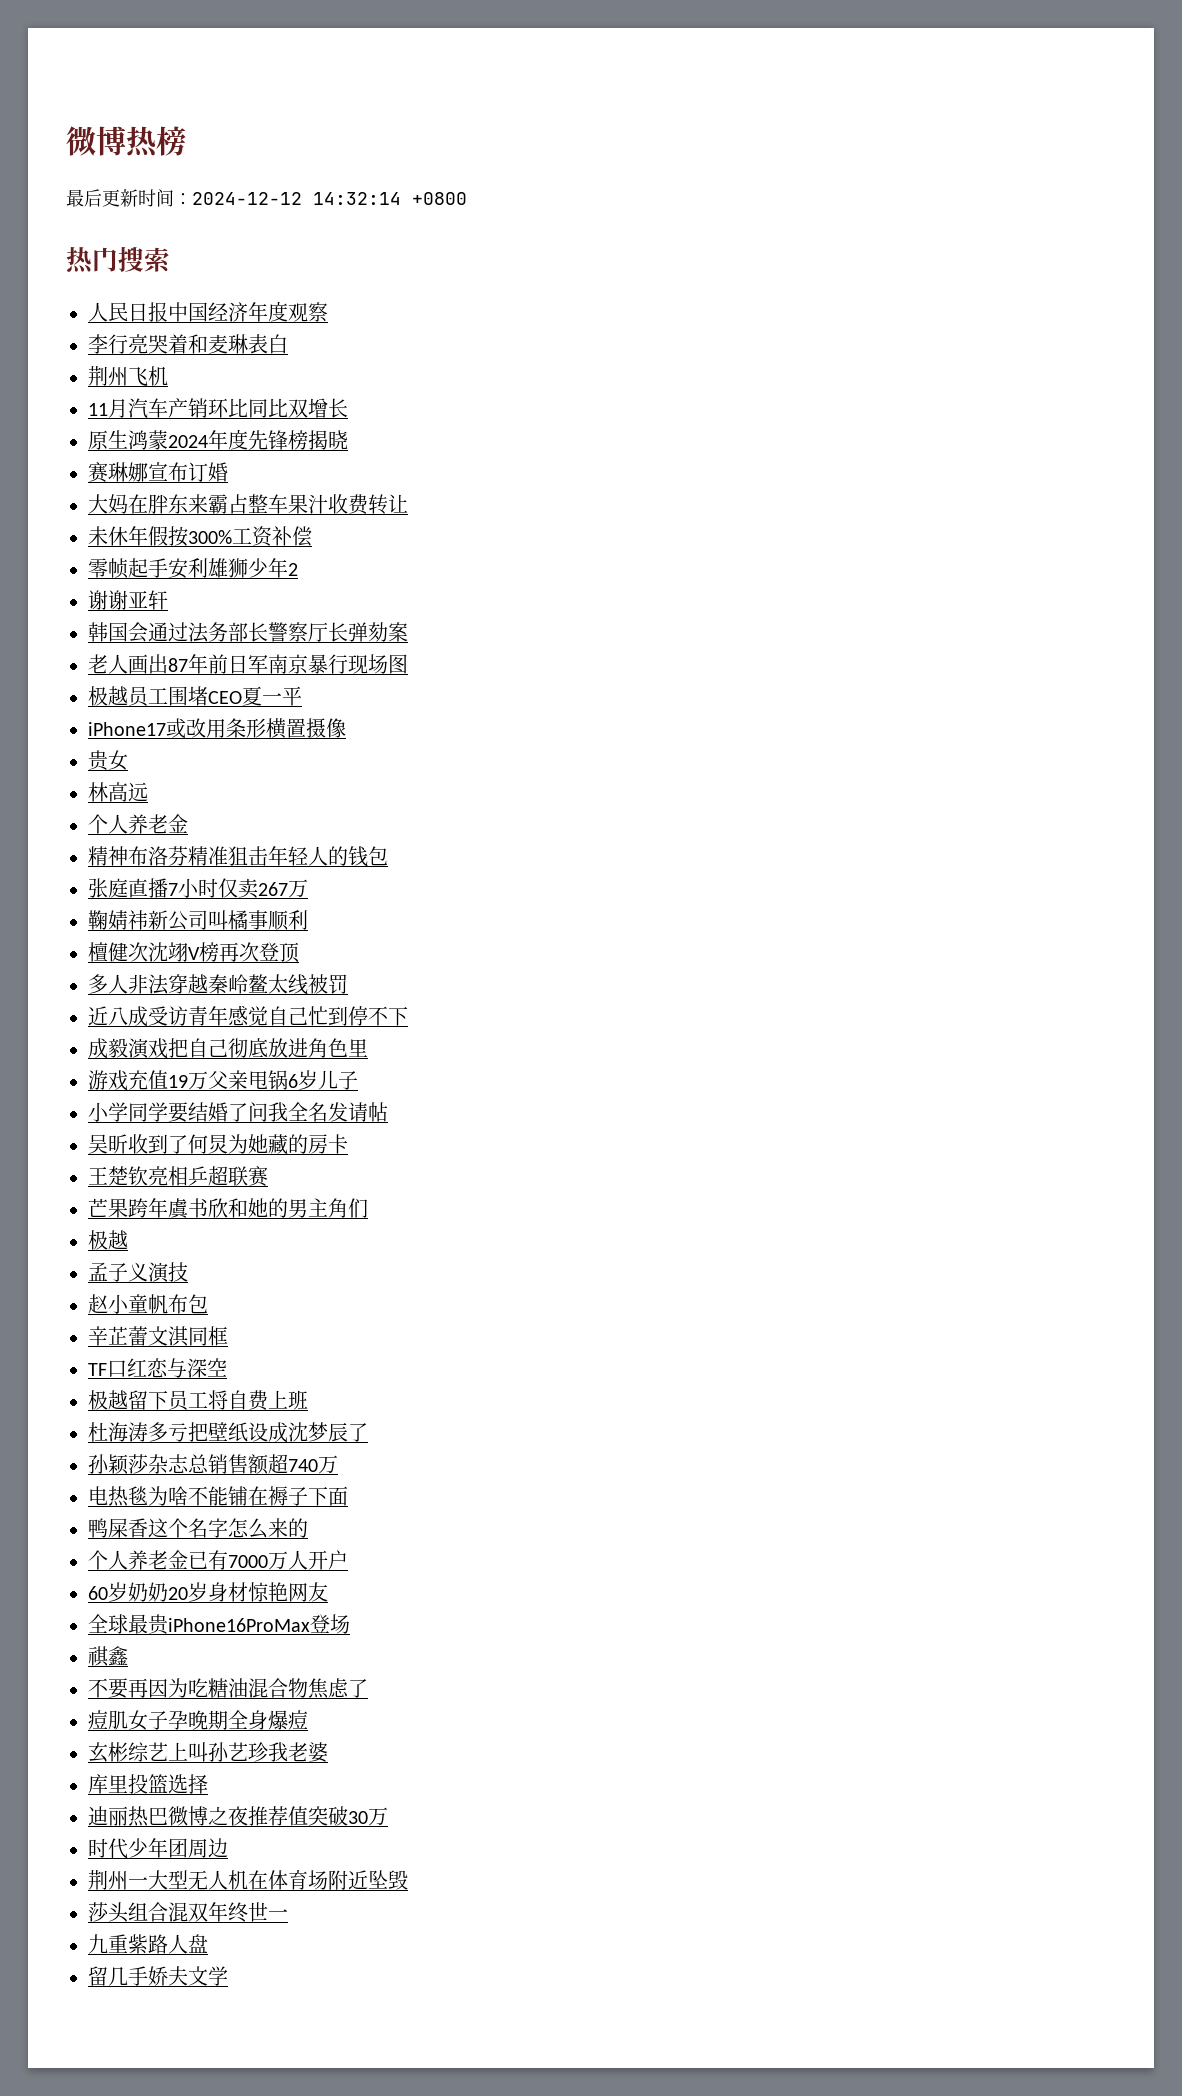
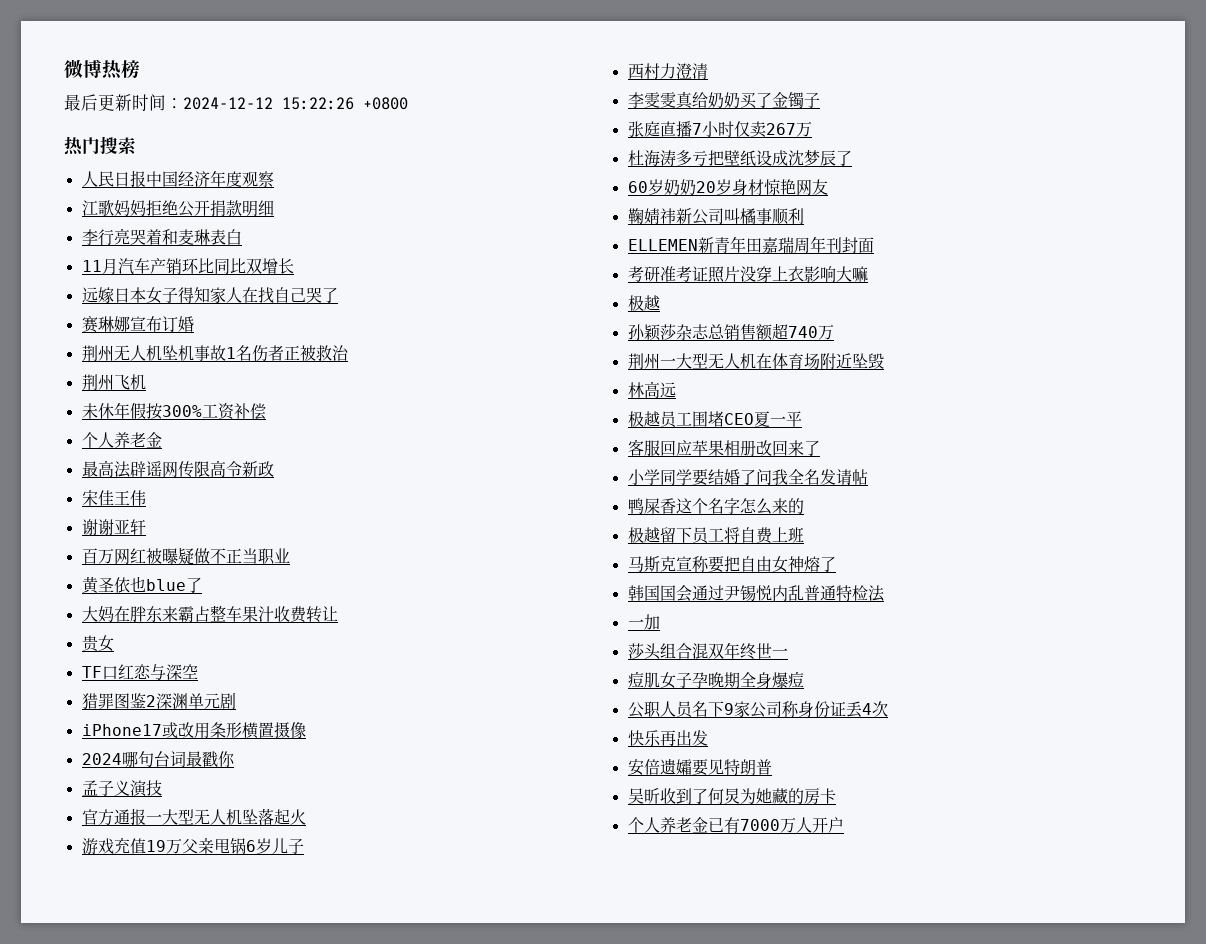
[313,192,401,205] 14:32:14 -> [282,97,354,110] 15:22:26
(328, 312) none -> [81,200,274,217] // 江歌妈妈拒绝公开捐款明细
[88,366,168,386] // 荆州飞机 -> (242, 237) none
[88,429,348,450] [88,462,228,483] 原生鸿蒙2024年度先锋榜揭晓 // 赛琳娜宣布订婚 -> [81,287,338,304] [81,316,194,333] [81,345,349,362] [81,374,146,391] [81,402,266,420] [81,432,162,448] [81,460,274,478] [81,490,146,506] [81,519,146,535] [81,547,290,565] [81,576,202,594] 远嫁日本女子得知家人在找自己哭了 // 赛琳娜宣布订婚 // 荆州无人机坠机事故1名伤者正被救治 // 荆州飞机 // 未休年假按300%工资补偿 // 个人养老金 // 最高法辟谣网传限高令新政 // 宋佳王伟 // 谢谢亚轩 // 百万网红被曝疑做不正当职业 // 黄圣依也blue了
[88,526,312,547] [88,558,298,579] [88,590,168,610] [88,622,408,643] [88,654,408,674] [88,686,302,707] 未休年假按300%工资补偿 // 零帧起手安利雄狮少年2 // 谢谢亚轩 // 韩国会通过法务部长警察厅长弹劾案 // 老人画出87年前日军南京暴行现场图 // 极越员工围堵CEO夏一平 -> [81,635,114,652] [81,664,198,680] [81,692,236,709] 贵女 // TF口红恋与深空 // 猎罪图鉴2深渊单元剧
[88,750,128,771] [88,782,148,802] [88,814,188,834] [88,846,388,867] [88,878,308,899] [88,910,308,931] [88,942,300,963] [88,974,348,995] [88,1005,408,1027] [88,1038,368,1059] 贵女 // 林高远 // 个人养老金 // 精神布洛芬精准狙击年轻人的钱包 // 张庭直播7小时仅卖267万 // 鞠婧祎新公司叫橘事顺利 // 檀健次沈翊V榜再次登顶 // 多人非法穿越秦岭鳌太线被罚 // 近八成受访青年感觉自己忙到停不下 // 成毅演戏把自己彻底放进角色里 -> [81,751,235,768] [81,780,162,797] [81,808,306,826] 2024哪句台词最戳你 // 孟子义演技 // 官方通报一大型无人机坠落起火
[88,1102,388,1123] [88,1134,348,1155] [88,1166,268,1187] [88,1198,368,1219] [88,1230,128,1250] [88,1262,188,1283] [88,1294,208,1314] [88,1326,228,1347] [88,1358,227,1378] [88,1390,308,1411] 小学同学要结婚了问我全名发请帖 // 吴昕收到了何炅为她藏的房卡 // 王楚钦亮相乒超联赛 // 芒果跨年虞书欣和她的男主角们 // 极越 // 孟子义演技 // 赵小童帆布包 // 辛芷蕾文淇同框 // TF口红恋与深空 // 极越留下员工将自费上班 -> [627,63,708,79] [627,91,820,109] [627,121,812,138] 西村力澄清 // 李雯雯真给奶奶买了金镯子 // 张庭直播7小时仅卖267万
[88,1454,338,1475] [88,1486,348,1507] [88,1518,308,1539] [88,1550,348,1570] // 孙颖莎杂志总销售额超740万 // 电热毯为啥不能铺在褥子下面 // 鸭屎香这个名字怎么来的 // 个人养老金已有7000万人开户 -> (852, 158) none
[88,1614,350,1635] [88,1646,128,1667] [88,1678,368,1699] [88,1710,308,1731] [88,1742,328,1763] [88,1774,208,1794] [88,1806,388,1827] [88,1838,228,1859] 全球最贵iPhone16ProMax登场 // 祺鑫 // 不要再因为吃糖油混合物焦虑了 // 痘肌女子孕晚期全身爆痘 // 玄彬综艺上叫孙艺珍我老婆 // 库里投篮选择 // 迪丽热巴微博之夜推荐值突破30万 // 时代少年团周边 -> [627,208,804,225] [627,236,874,254] [627,266,868,283] [627,295,660,311] [627,323,834,341] 鞠婧祎新公司叫橘事顺利 // ELLEMEN新青年田嘉瑞周年刊封面 // 考研准考证照片没穿上衣影响大嘛 // 极越 // 孙颖莎杂志总销售额超740万
(408, 1880) none -> [627,381,676,398] [627,411,802,428] [627,439,820,456] [627,469,868,486] [627,498,804,515] [627,527,804,544] [627,556,836,573] [627,585,885,602] [627,614,660,630] // 林高远 // 极越员工围堵CEO夏一平 // 客服回应苹果相册改回来了 // 小学同学要结婚了问我全名发请帖 // 鸭屎香这个名字怎么来的 // 极越留下员工将自费上班 // 马斯克宣称要把自由女神熔了 // 韩国国会通过尹锡悦内乱普通特检法 // 一加
[88,1934,208,1954] [88,1966,228,1986] 九重紫路人盘 // 留几手娇夫文学 -> [627,671,804,689] [627,701,888,718] [627,730,708,746] [627,758,772,776] [627,788,836,805] [627,817,844,833] 痘肌女子孕晚期全身爆痘 // 公职人员名下9家公司称身份证丢4次 // 快乐再出发 // 安倍遗孀要见特朗普 // 吴昕收到了何炅为她藏的房卡 // 个人养老金已有7000万人开户

